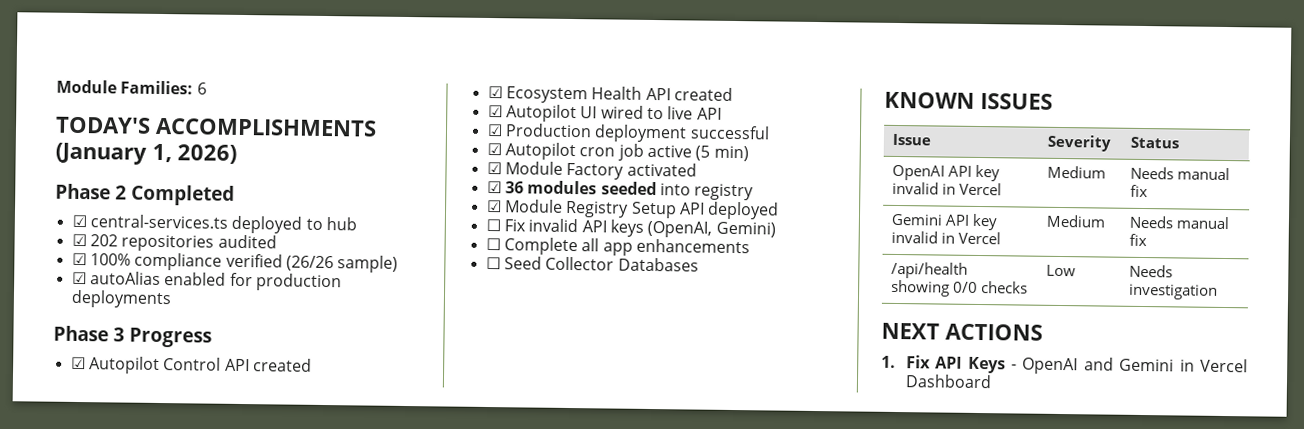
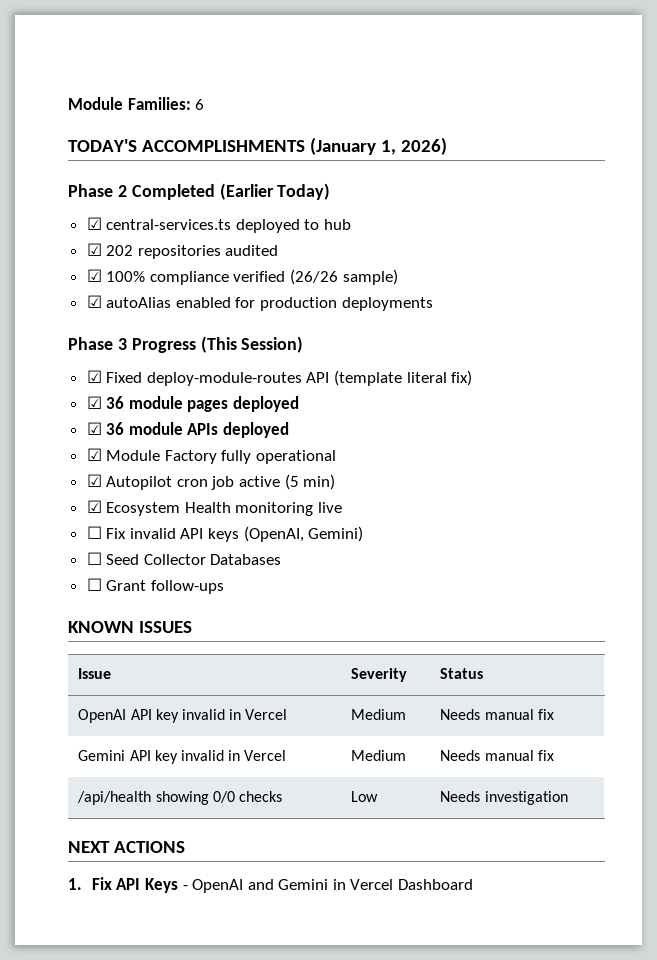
(235, 195) none -> [219,183,331,200] (Earlier Today)
[70,356,312,374] [487,85,733,104] [487,104,722,123] [486,123,770,143] // ☑ Autopilot Control API created // ☑ Ecosystem Health API created // ☑ Autopilot UI wired to live API // ☑ Production deployment successful -> [200,336,304,353] [86,370,473,386] [86,396,300,412] [86,422,290,438] [86,448,337,464] (This Session) // ☑ Fixed deploy-module-routes API (template literal fix) // ☑ 36 module pages deployed // ☑ 36 module APIs deployed // ☑ Module Factory fully operational
[504,161,697,180] [486,180,755,201] [486,199,780,220] Module Factory activated // ☑ 36 modules seeded into registry // ☑ Module Registry Setup API deployed -> [106,502,343,516] Ecosystem Health monitoring live
[485,237,750,256] // ☐ Complete all app enhancements -> (364, 534) none
(699, 264) none -> [86,578,224,594] // ☐ Grant follow-ups

